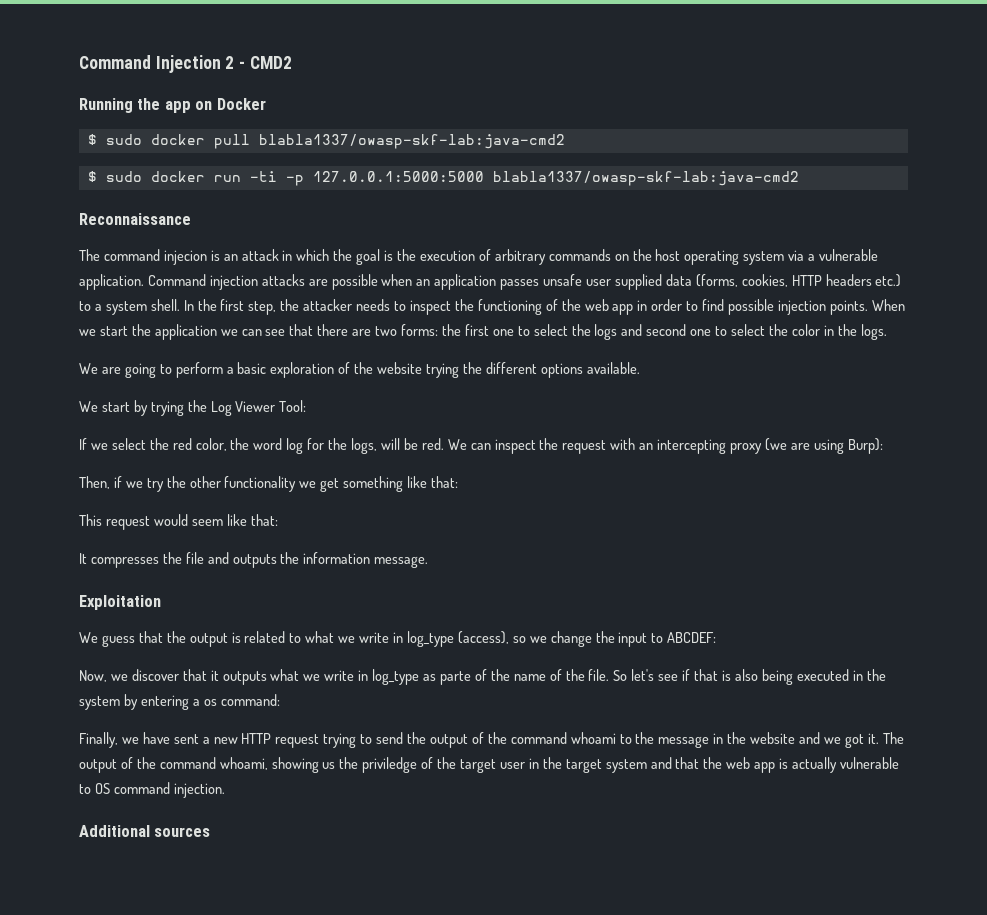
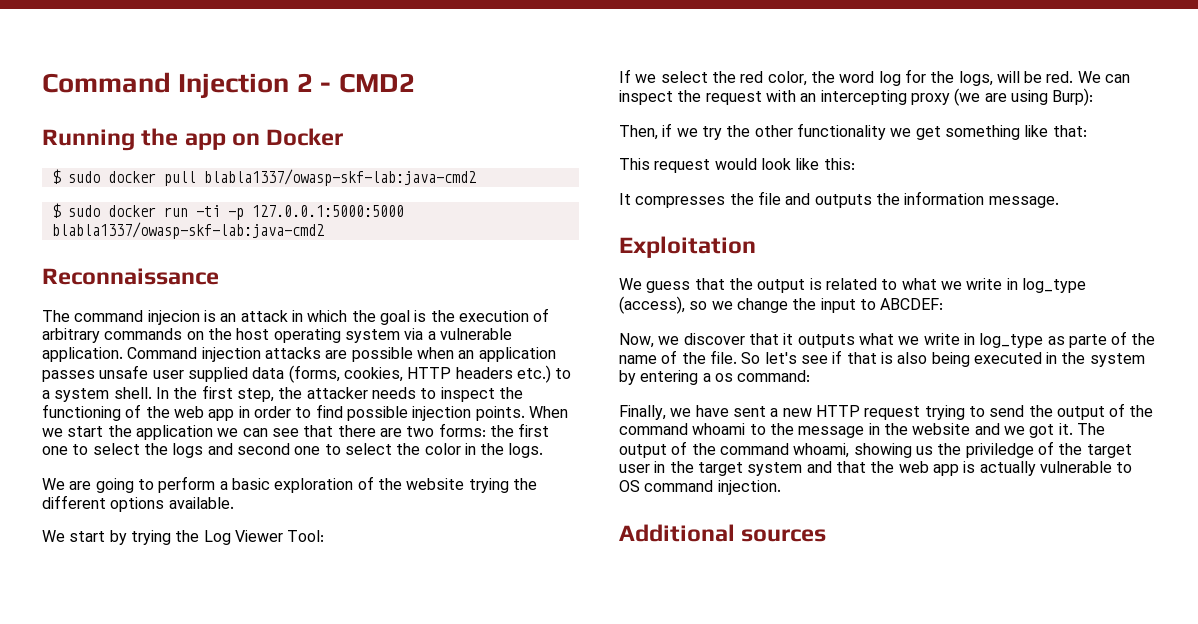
[191,514,278,526] seem like that: -> [760,158,855,170] look like this:

